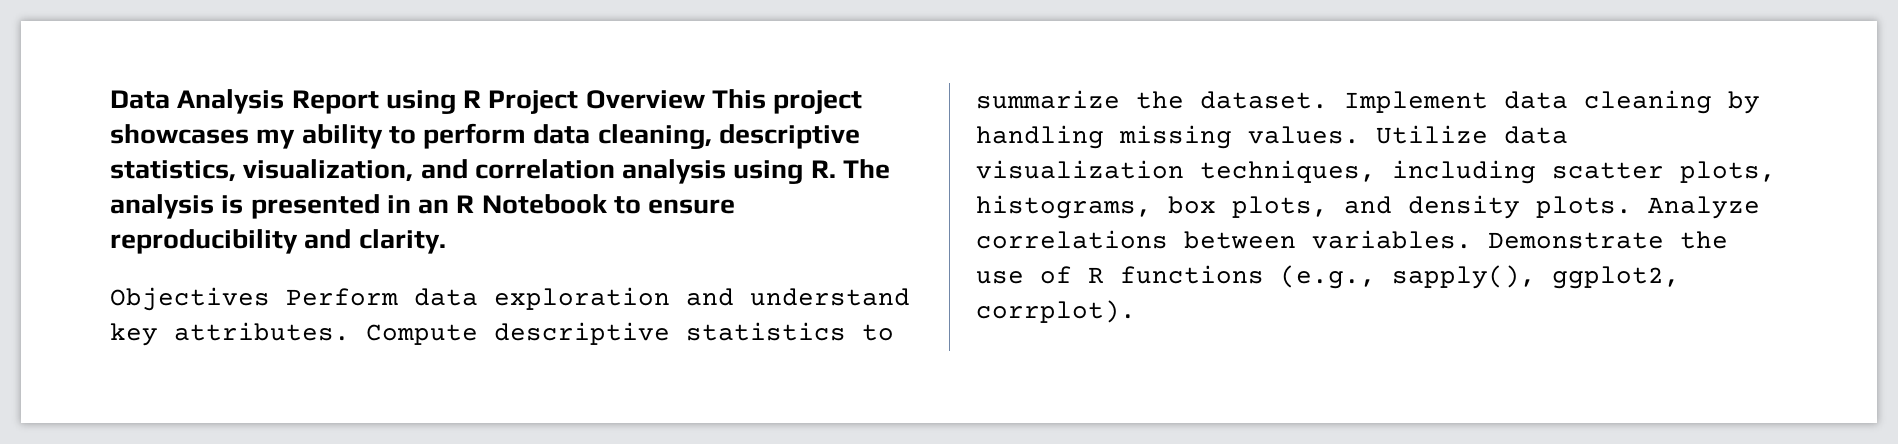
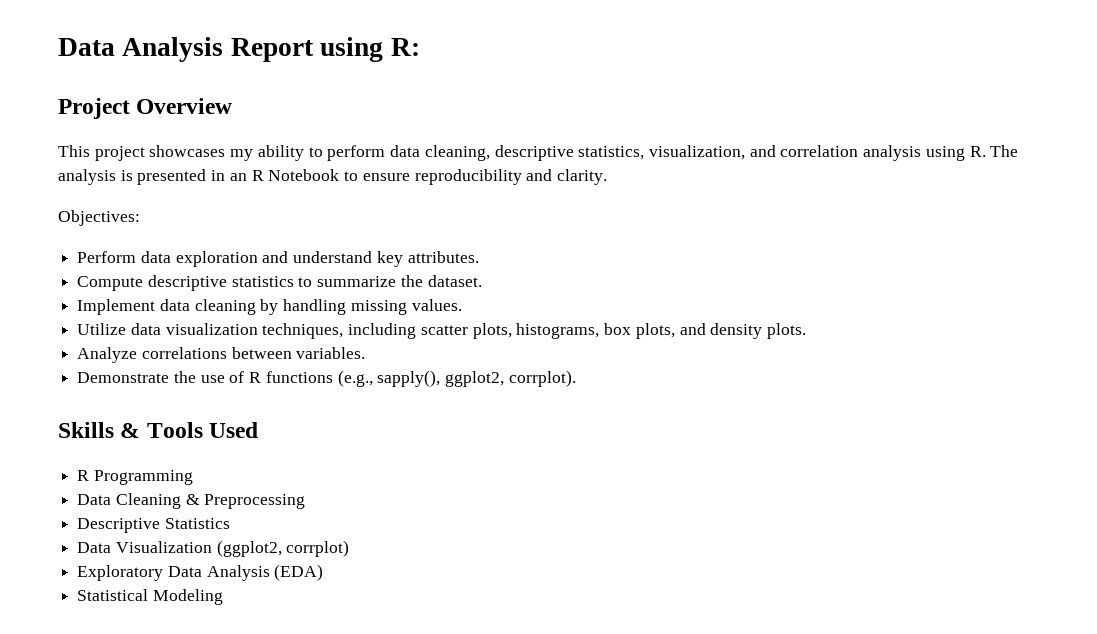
[463,90,482,108] R -> [390,38,420,56] R: //
(705, 99) none -> (233, 106) //
[110,287,270,311] Objectives -> [58,210,140,226] Objectives: //
(350, 331) none -> (479, 257) //
(1328, 100) none -> (482, 281) //
(1360, 135) none -> (462, 305) //
(1632, 207) none -> (806, 331) //
(1472, 239) none -> (366, 353) //
(1136, 311) none -> [58,422,259,438] [77,470,193,485] [77,493,306,509] [77,518,230,533] [77,540,350,557] [77,564,324,581] [77,589,223,605] // Skills & Tools Used // R Programming // Data Cleaning & Preprocessing // Descriptive Statistics // Data Visualization (ggplot2, corrplot) // Exploratory Data Analysis (EDA) // Statistical Modeling

